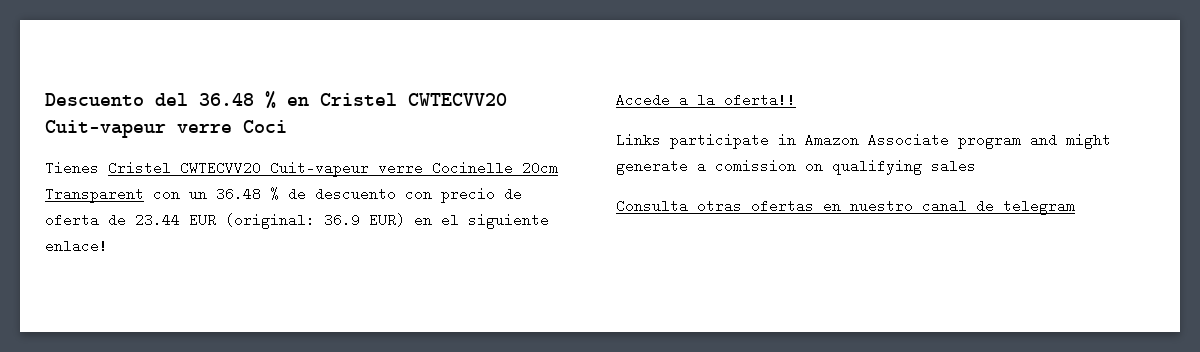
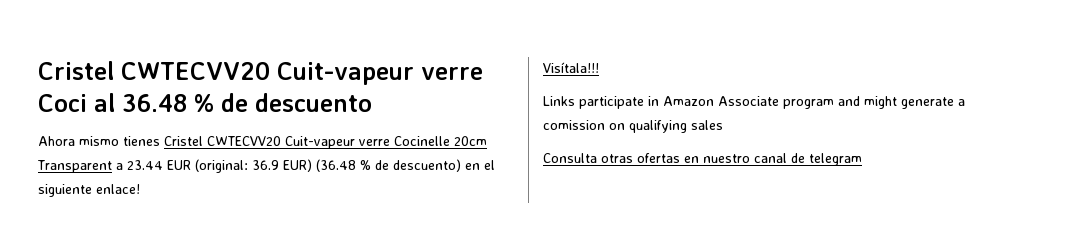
[45,91,309,108] Descuento del 36.48 % en -> (38, 70) none
[45,161,99,175] // Tienes -> [94,93,372,112] [38,136,160,146] al 36.48 % de descuento // Ahora mismo tienes
[153,187,522,203] [45,213,126,227] con un 36.48 % de descuento con precio de oferta de -> [116,163,123,170] a
(405, 220) none -> [316,159,461,172] (36.48 % de descuento)
[616,93,796,107] Accede a la oferta!! -> [543,62,599,73] Visítala!!!

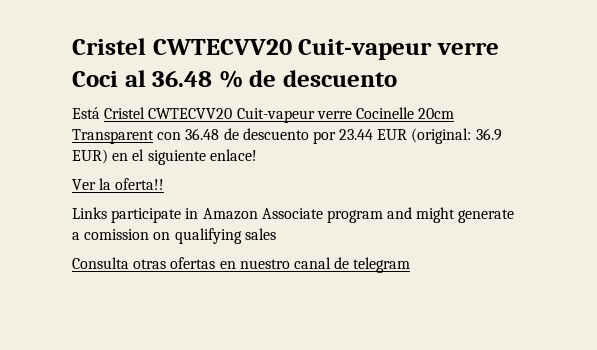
[38,136,160,146] Ahora mismo tienes -> [72,107,100,119] Está
[116,163,123,170] a -> [157,128,336,144] con 36.48 de descuento por
[316,159,461,172] (36.48 % de descuento) -> (108, 156) none
[543,62,599,73] Visítala!!! -> [72,178,165,190] Ver la oferta!!

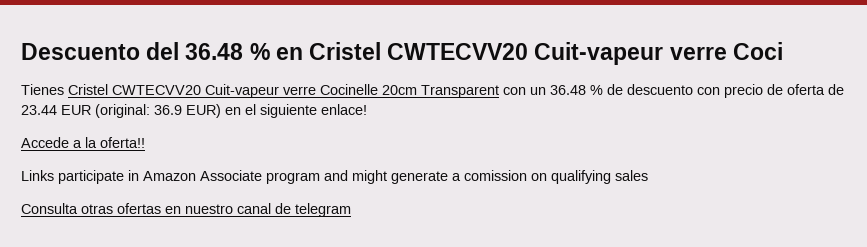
(72, 46) none -> [21,42,303,60] Descuento del 36.48 % en
[124,70,398,88] [72,107,100,119] al 36.48 % de descuento // Está -> [21,84,64,95] // Tienes
[185,128,336,144] 36.48 de descuento por -> [530,84,844,98] un 36.48 % de descuento con precio de oferta de
[72,179,96,190] Ver -> [21,137,82,148] Accede a

